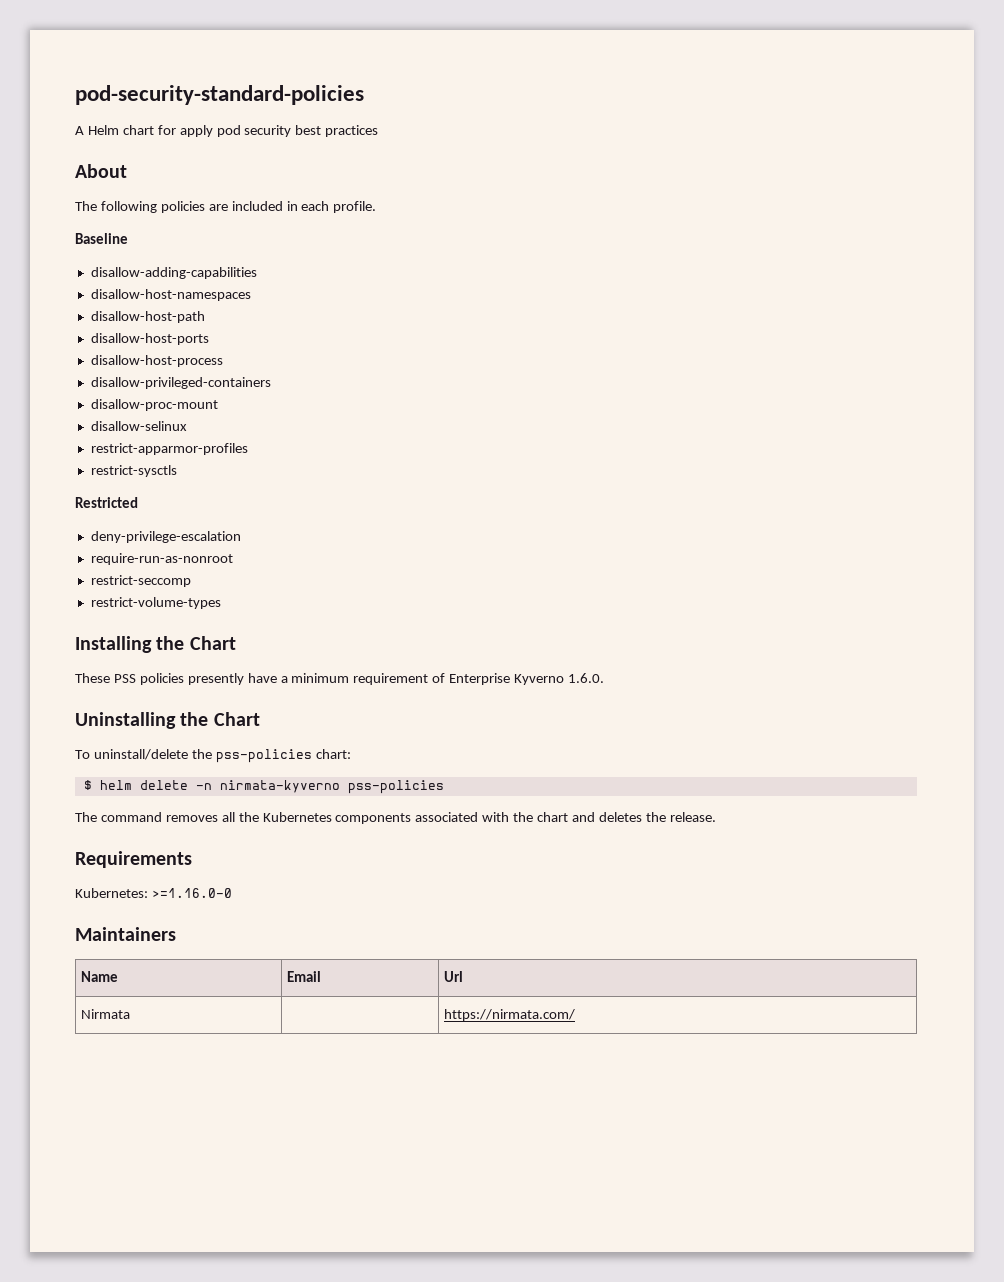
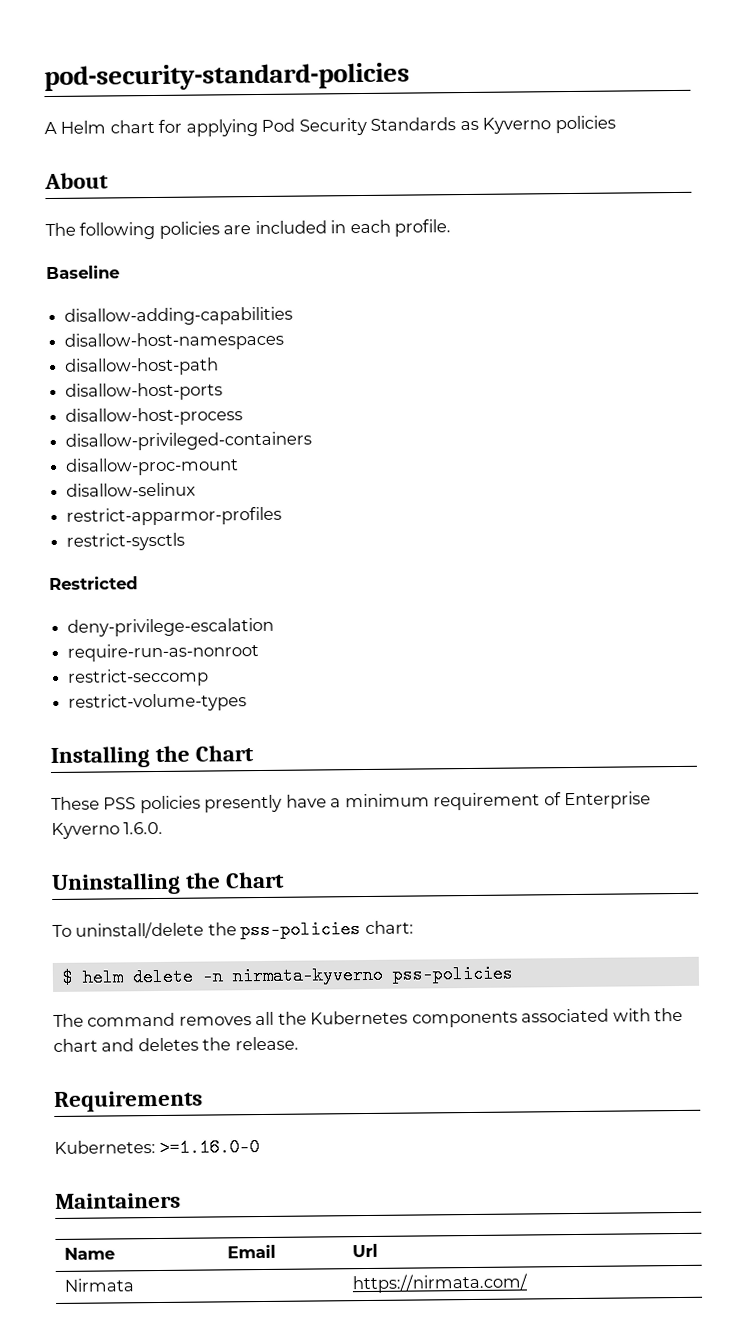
[179,125,379,137] apply pod security best practices -> [185,115,616,137] applying Pod Security Standards as Kyverno policies

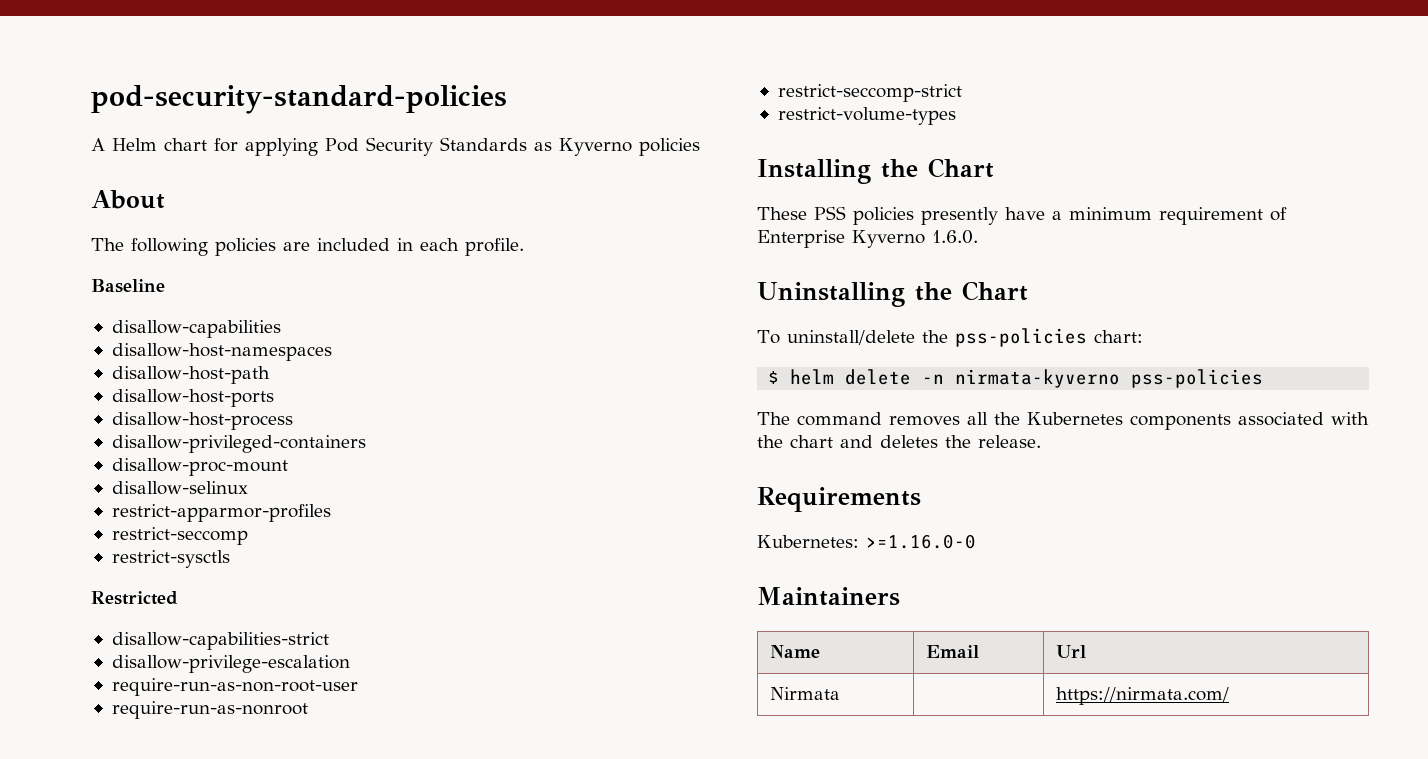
[64,306,294,326] disallow-adding-capabilities -> [111,320,281,338] disallow-capabilities
(283, 516) none -> [111,527,248,545] // restrict-seccomp
[67,617,275,637] deny-privilege-escalation -> [111,632,329,650] [111,655,350,673] [111,678,358,696] disallow-capabilities-strict // disallow-privilege-escalation // require-run-as-non-root-user
[67,668,210,687] restrict-seccomp -> [777,84,962,102] restrict-seccomp-strict

